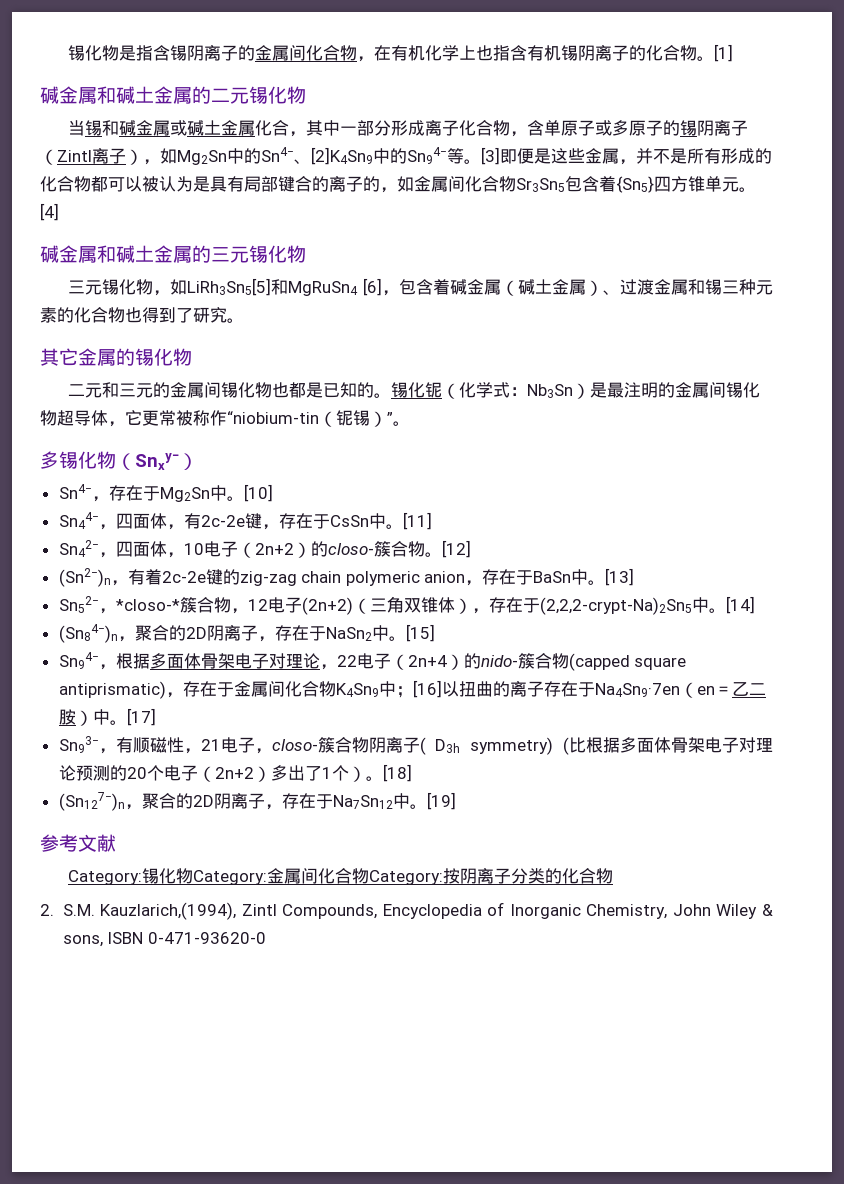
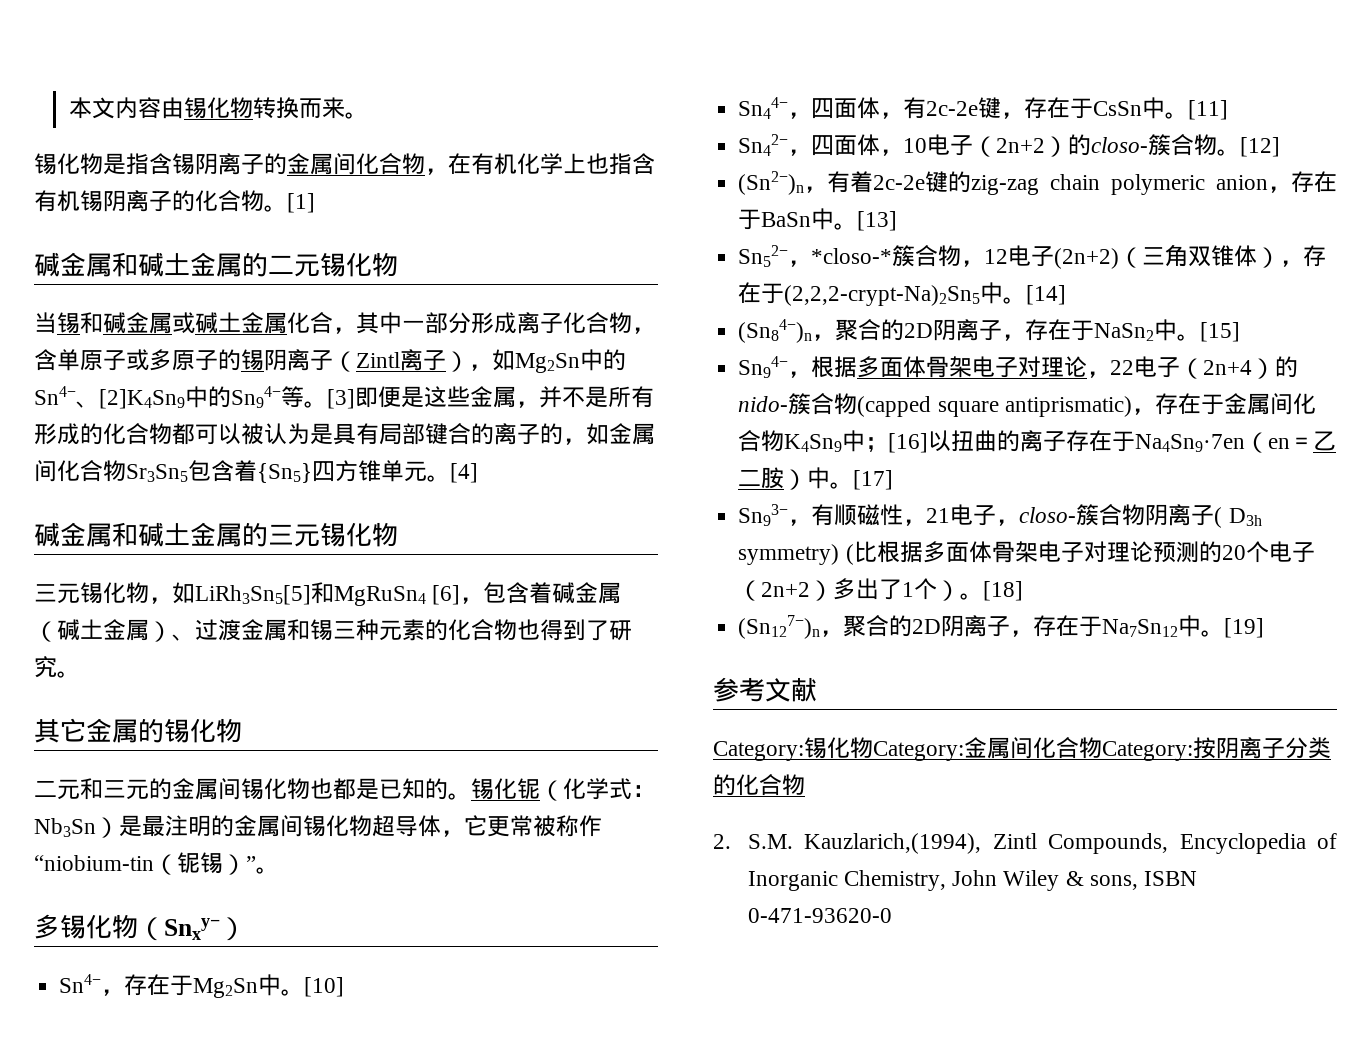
(67, 53) none -> [68,97,368,119] 本文内容由锡化物转换而来。 //

